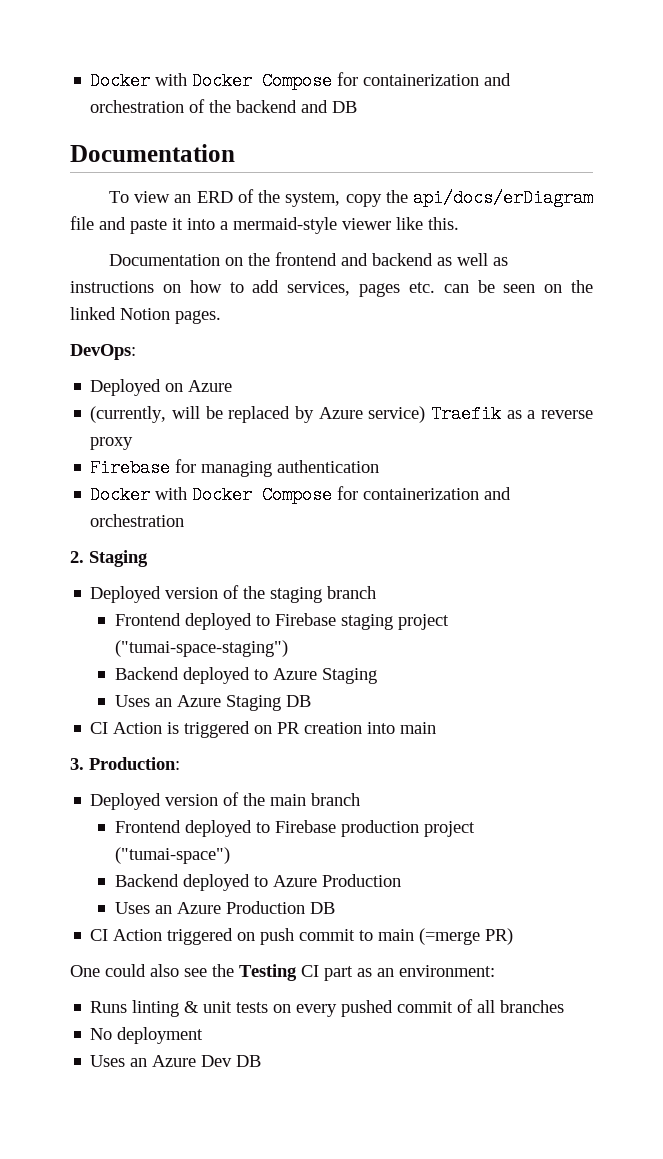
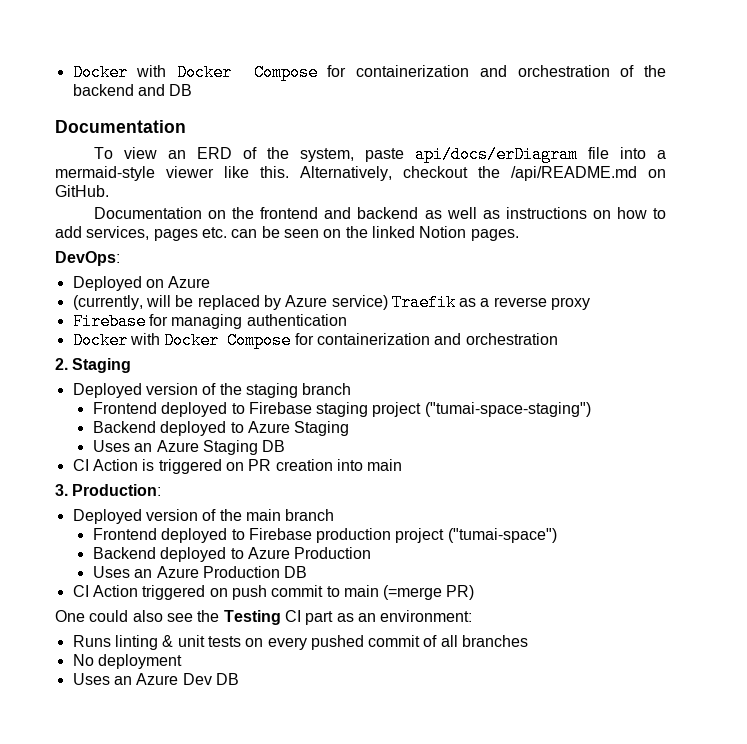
[345,189,594,207] [70,216,183,234] copy the api/docs/erDiagram file and paste it -> [364,146,609,163] paste api/docs/erDiagram file
(459, 223) none -> [300,166,666,181] [55,185,109,197] Alternatively, checkout the /api/README.md on GitHub.

